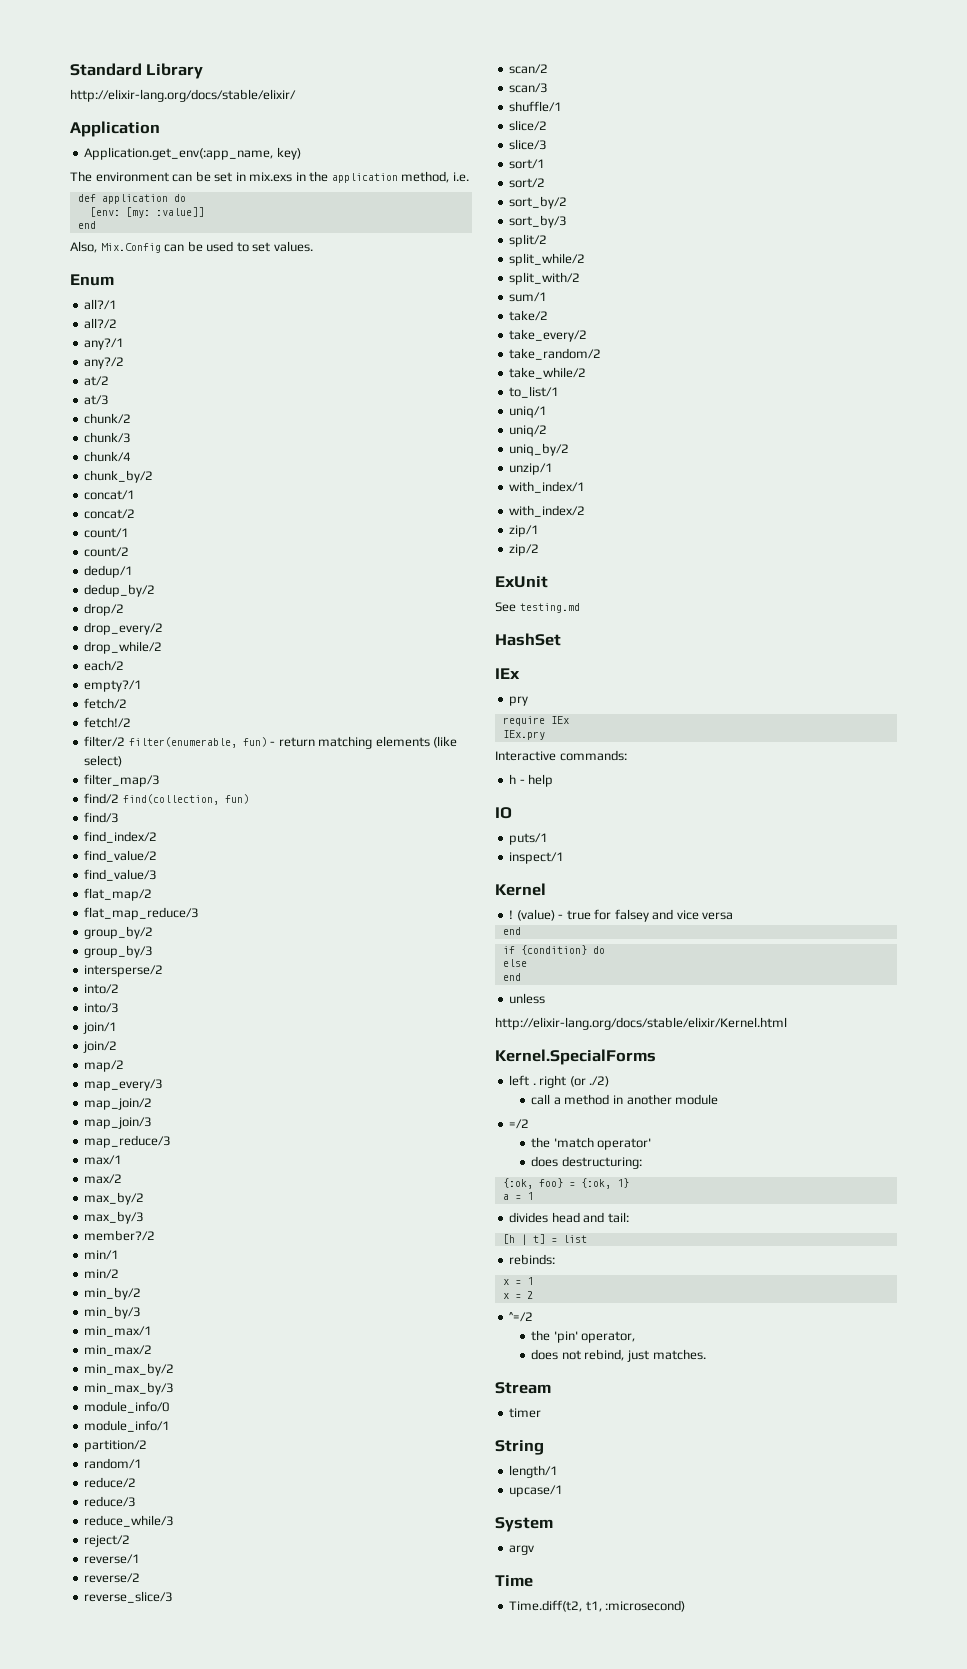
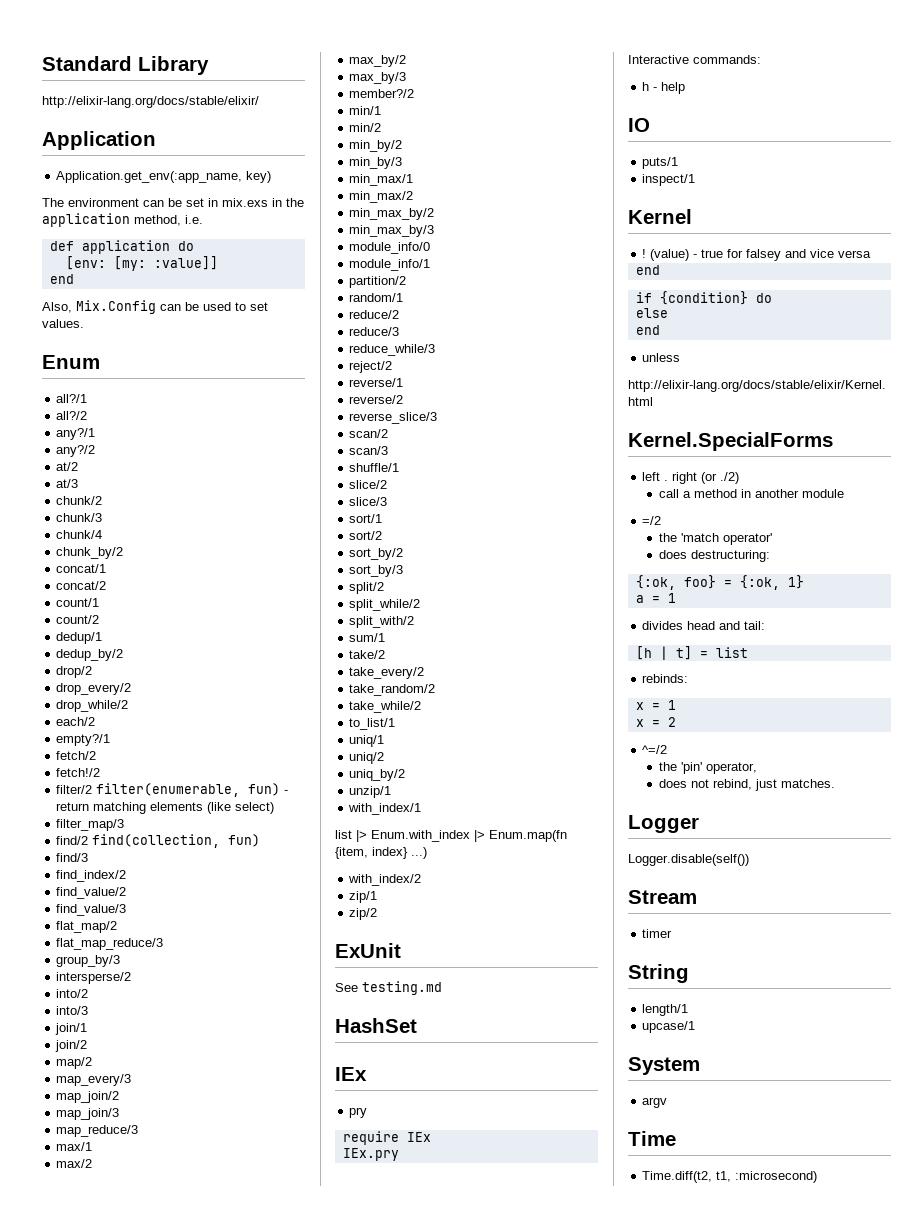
[84,926,154,939] // group_by/2 -> (164, 944) none
(586, 487) none -> [335,830,567,842] [335,847,427,859] // list |> Enum.with_index |> Enum.map(fn {item, index} ...)
(706, 1354) none -> [628,815,699,833] [628,854,749,866] // Logger // Logger.disable(self())

